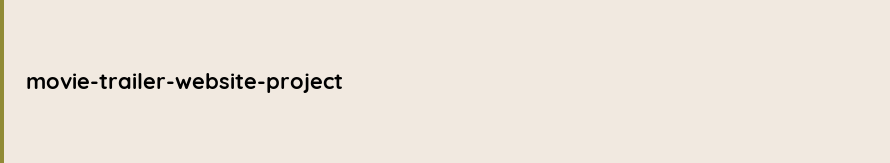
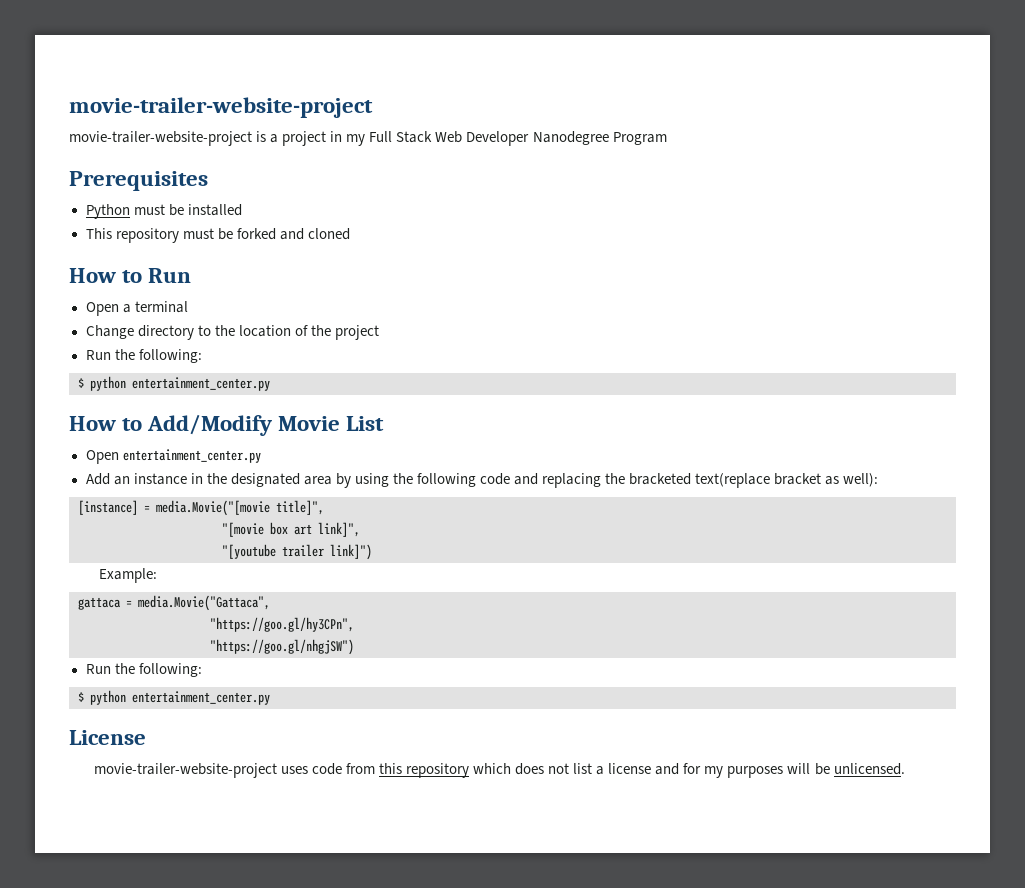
[26,73,343,93] movie-trailer-website-project -> [69,97,373,118] [69,131,667,146] [69,171,208,191] [85,204,242,219] [85,228,350,243] [69,268,192,283] [85,301,188,316] [85,325,379,340] [85,349,202,363] [78,376,270,391] [69,414,385,436] [85,449,261,464] [85,473,879,488] [78,500,324,516] [222,522,360,537] [222,544,372,560] [98,568,157,583] [78,595,270,611] [210,617,354,632] [210,639,354,655] [85,663,202,677] [78,690,270,705] [69,730,146,745] [93,763,905,778] movie-trailer-website-project // movie-trailer-website-project is a project in my Full Stack Web Developer Nanodegree Program // Prerequisites // Python must be installed // This repository must be forked and cloned // How to Run // Open a terminal // Change directory to the location of the project // Run the following: // $ python entertainment_center.py // How to Add/Modify Movie List // Open entertainment_center.py // Add an instance in the designated area by using the following code and replacing the bracketed text(replace bracket as well): // [instance] = media.Movie("[movie title]", // "[movie box art link]", // "[youtube trailer link]") // Example: // gattaca = media.Movie("Gattaca", // "https://goo.gl/hy3CPn", // "https://goo.gl/nhgjSW") // Run the following: // $ python entertainment_center.py // License // movie-trailer-website-project uses code from this repository which does not list a license and for my purposes will be unlicensed.

